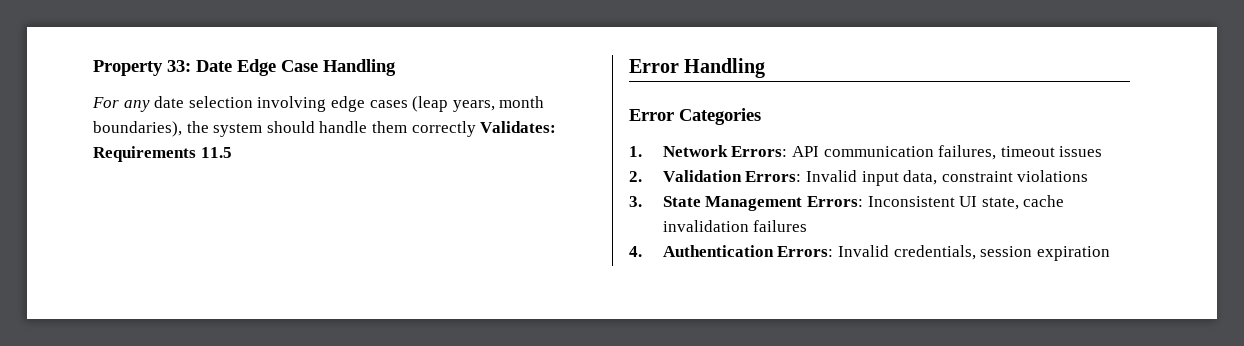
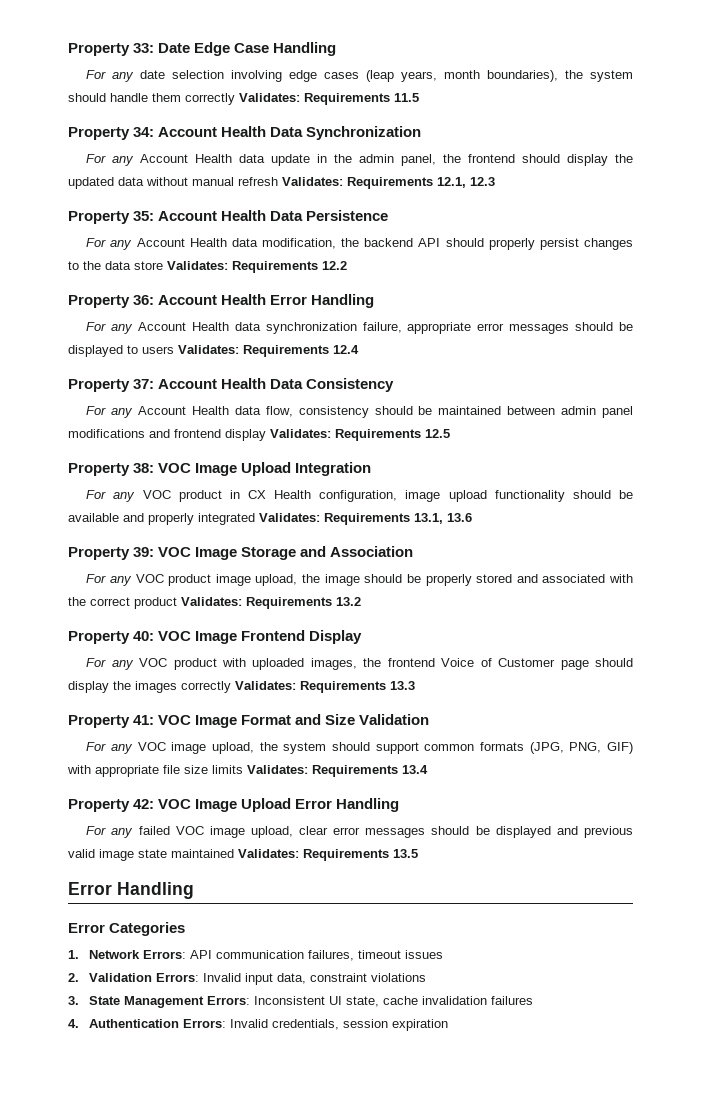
(232, 152) none -> [68,126,422,140] [86,154,633,166] [68,177,495,189] [68,210,389,224] [86,238,633,250] [68,261,347,273] [68,294,375,308] [86,322,633,334] [68,345,359,357] [68,378,395,392] [86,406,633,418] [68,429,450,441] [68,462,372,476] [86,490,633,502] [68,513,472,525] [68,546,414,560] [86,574,633,586] [68,597,361,609] [68,630,363,644] [86,658,633,670] [68,681,415,693] [68,714,430,728] [86,742,633,754] [67,765,428,777] [68,798,400,812] [86,826,633,838] [68,849,418,861] // Property 34: Account Health Data Synchronization // For any Account Health data update in the admin panel, the frontend should display the updated data without manual refresh Validates: Requirements 12.1, 12.3 // Property 35: Account Health Data Persistence // For any Account Health data modification, the backend API should properly persist changes to the data store Validates: Requirements 12.2 // Property 36: Account Health Error Handling // For any Account Health data synchronization failure, appropriate error messages should be displayed to users Validates: Requirements 12.4 // Property 37: Account Health Data Consistency // For any Account Health data flow, consistency should be maintained between admin panel modifications and frontend display Validates: Requirements 12.5 // Property 38: VOC Image Upload Integration // For any VOC product in CX Health configuration, image upload functionality should be available and properly integrated Validates: Requirements 13.1, 13.6 // Property 39: VOC Image Storage and Association // For any VOC product image upload, the image should be properly stored and associated with the correct product Validates: Requirements 13.2 // Property 40: VOC Image Frontend Display // For any VOC product with uploaded images, the frontend Voice of Customer page should display the images correctly Validates: Requirements 13.3 // Property 41: VOC Image Format and Size Validation // For any VOC image upload, the system should support common formats (JPG, PNG, GIF) with appropriate file size limits Validates: Requirements 13.4 // Property 42: VOC Image Upload Error Handling // For any failed VOC image upload, clear error messages should be displayed and previous valid image state maintained Validates: Requirements 13.5

